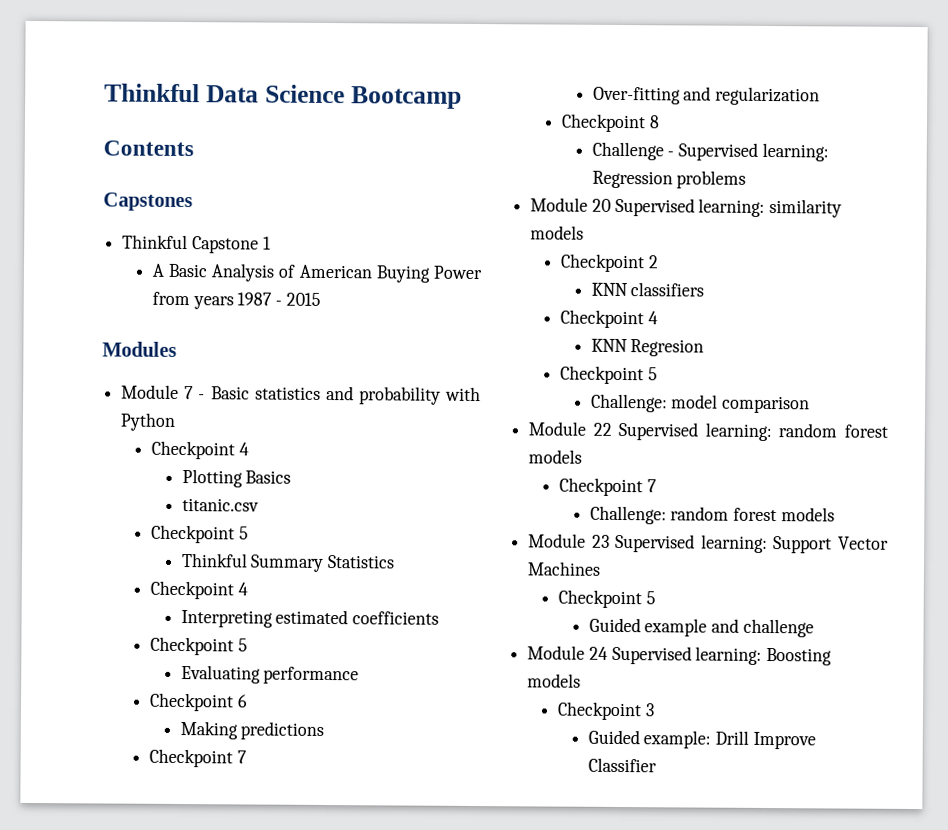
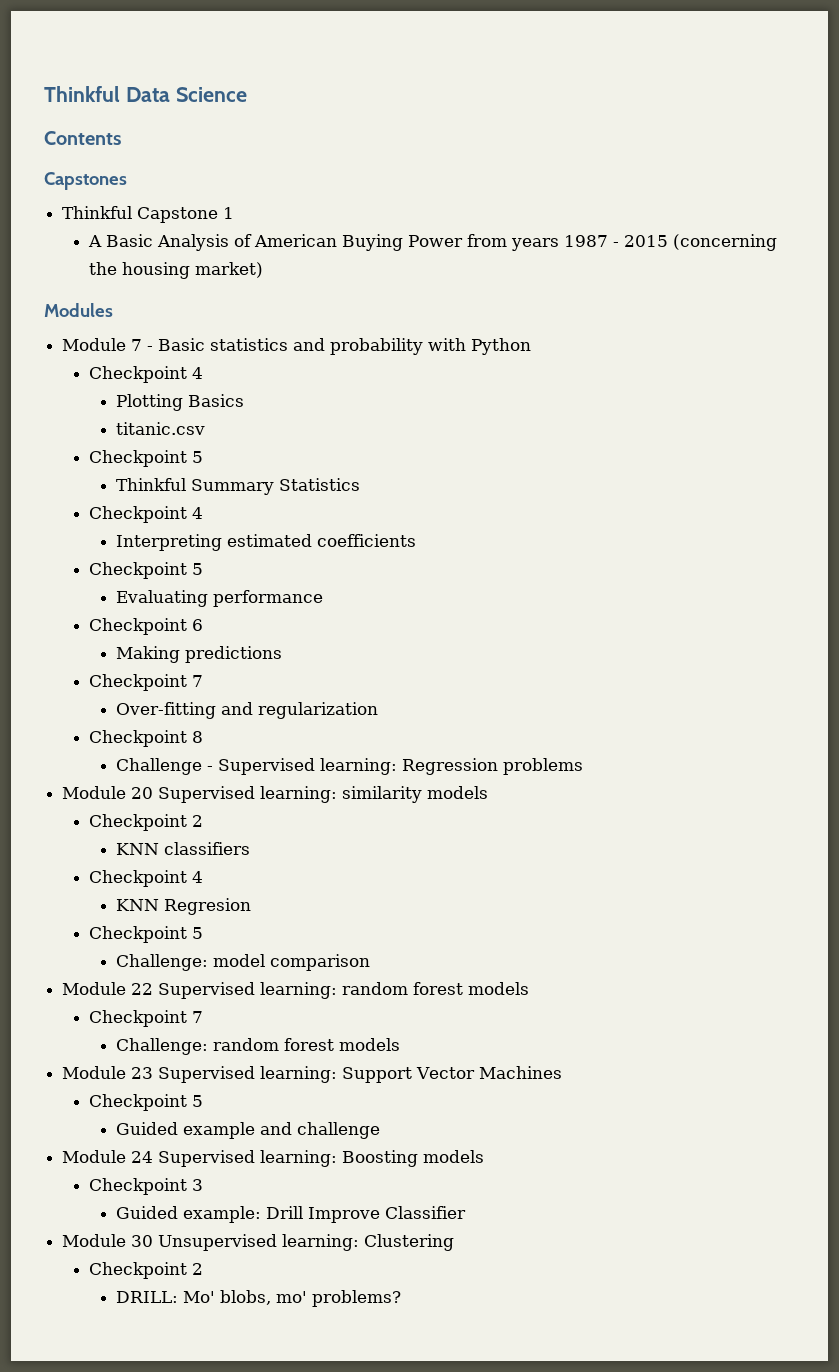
[350,86,462,109] Bootcamp -> (247, 94) none
(321, 299) none -> [673,234,778,251] [89,262,264,279] (concerning the housing market)
(657, 765) none -> [62,1234,455,1251] [89,1262,204,1279] [116,1290,402,1307] // Module 30 Unsupervised learning: Clustering // Checkpoint 2 // DRILL: Mo' blobs, mo' problems?

